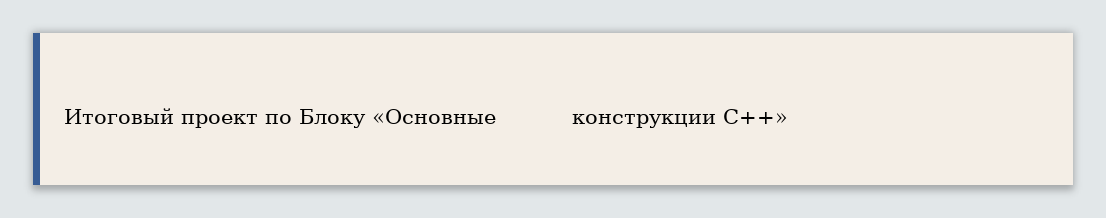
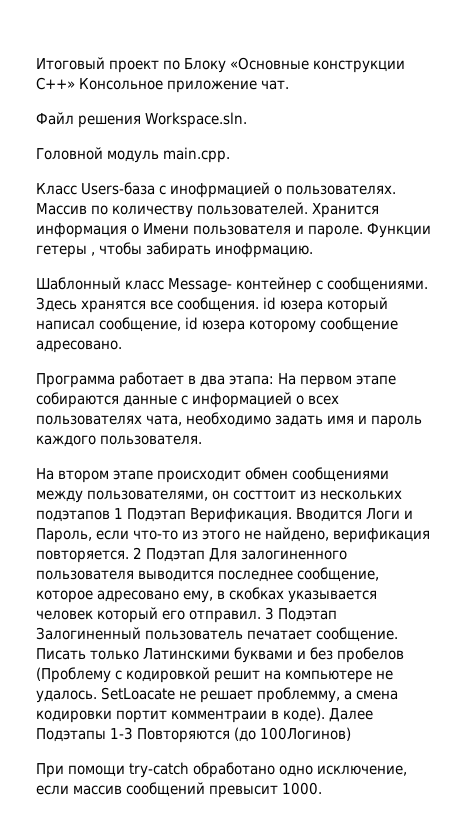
(788, 116) none -> [79,78,290,93] [36,112,248,128] [36,147,231,163] [36,182,397,198] [36,202,380,218] [36,223,432,238] [36,242,314,258] [36,277,429,293] [36,297,389,313] [36,317,399,333] [36,340,122,353] [36,372,397,388] [36,392,340,408] [36,412,423,428] [36,435,203,447] [36,467,390,483] [36,490,403,503] [36,508,414,523] [36,527,431,543] [36,547,348,563] [36,567,380,582] [36,587,378,603] [36,607,338,623] [36,627,399,642] [36,647,405,663] [36,667,394,683] [36,687,399,703] [36,707,374,723] [36,727,352,743] [36,762,408,778] [36,782,323,798] Консольное приложение чат. // Файл решения Workspace.sln. // Головной модуль main.cpp. // Класс Users-база с инофрмацией о пользователях. Массив по количеству пользователей. Хранится информация о Имени пользователя и пароле. Функции гетеры , чтобы забирать инофрмацию. // Шаблонный класс Message- контейнер с сообщениями. Здесь хранятся все сообщения. id юзера который написал сообщение, id юзера которому сообщение адресовано. // Программа работает в два этапа: На первом этапе собираются данные с информацией о всех пользователях чата, необходимо задать имя и пароль каждого пользователя. // На втором этапе происходит обмен сообщениями между пользователями, он состтоит из нескольких подэтапов 1 Подэтап Верификация. Вводится Логи и Пароль, если что-то из этого не найдено, верификация повторяется. 2 Подэтап Для залогиненного пользователя выводится последнее сообщение, которое адресовано ему, в скобках указывается человек который его отправил. 3 Подэтап Залогиненный пользователь печатает сообщение. Писать только Латинскими буквами и без пробелов (Проблему с кодировкой решит на компьютере не удалось. SetLoacate не решает проблемму, а смена кодировки портит комментраии в коде). Далее Подэтапы 1-3 Повторяются (до 100Логинов) // При помощи try-catch обработано одно исключение, если массив сообщений превысит 1000.

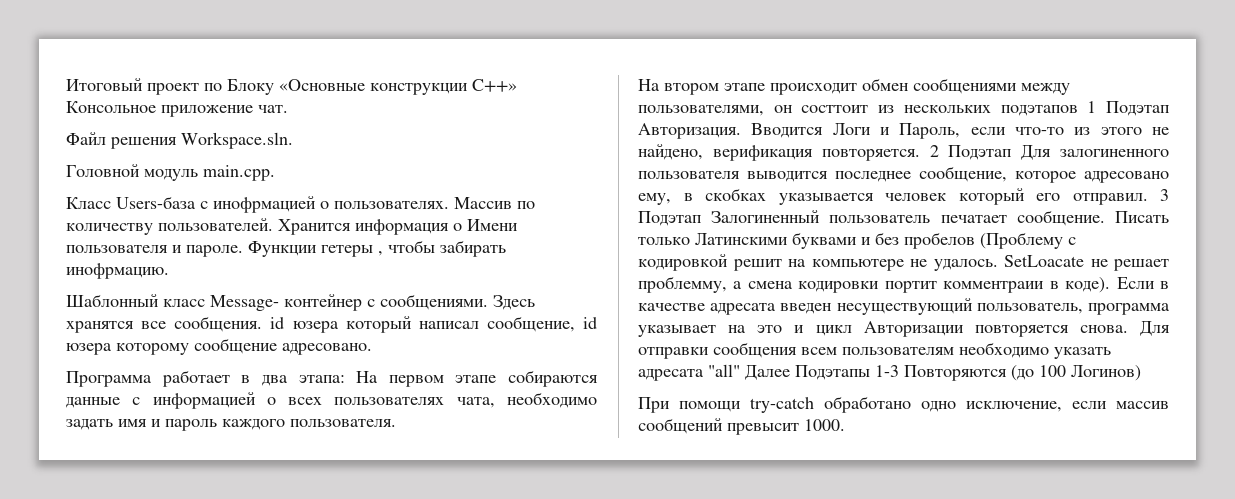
[190,508,293,523] Верификация. -> [638,123,741,139] Авторизация.
(326, 714) none -> [1116,277,1169,289] [638,298,1170,315] [638,321,1170,337] [638,342,1111,359] [638,364,740,381] Если в качестве адресата введен несуществующий пользователь, программа указывает на это и цикл Авторизации повторяется снова. Для отправки сообщения всем пользователям необходимо указать адресата "all"
[260,727,352,741] 100Логинов) -> [1039,365,1141,381] 100 Логинов)

